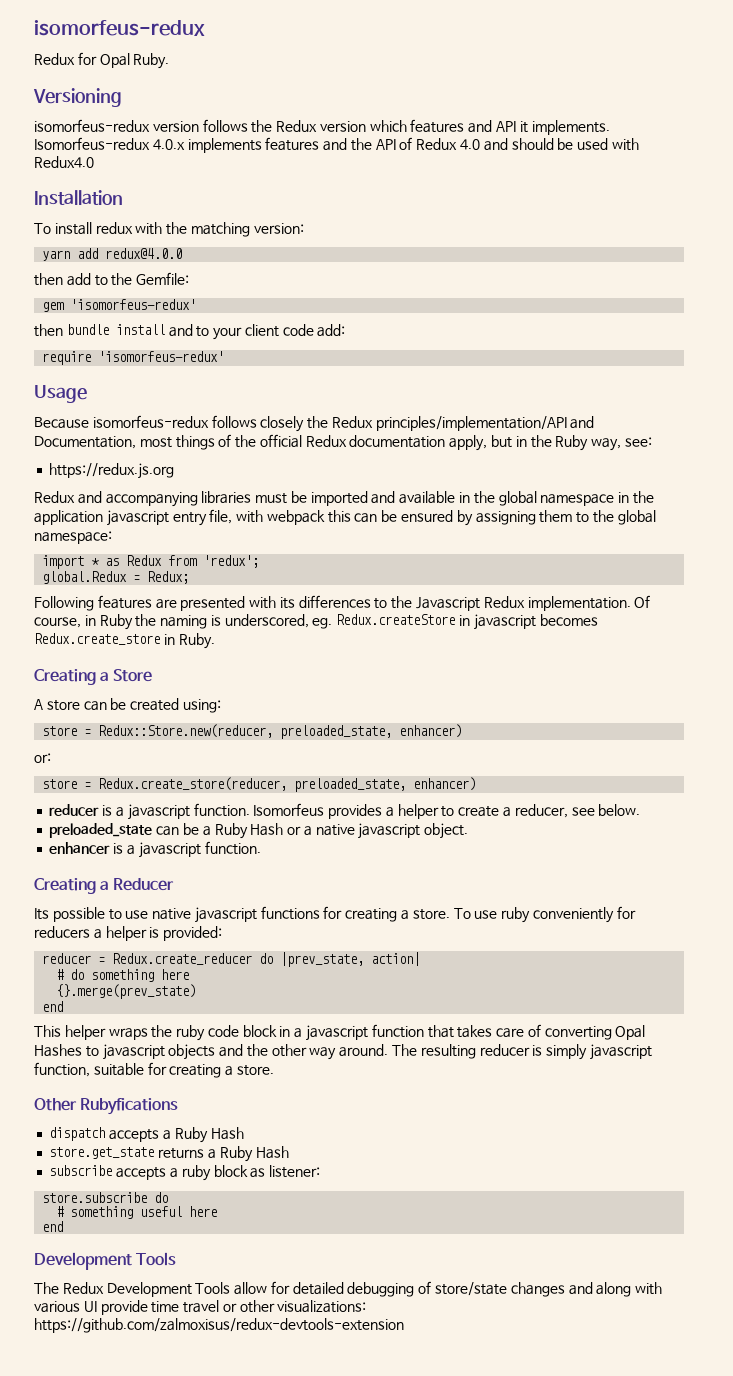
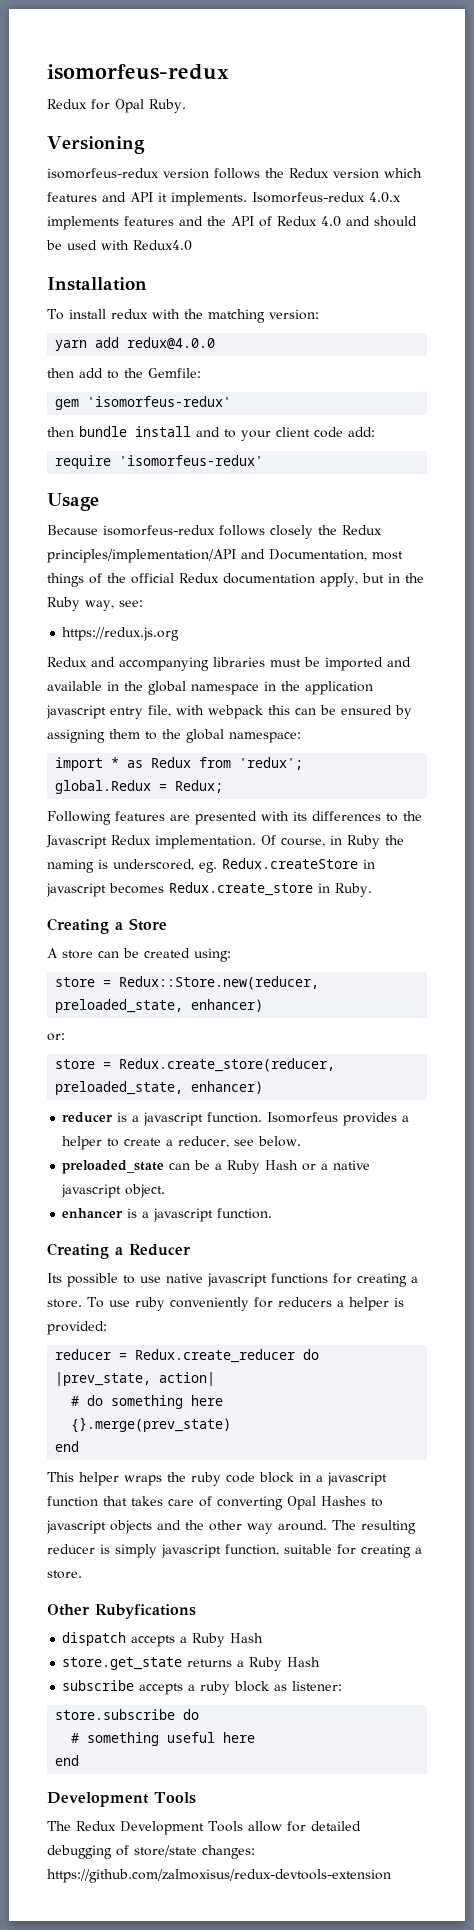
[510,1282,663,1297] [34,1300,367,1315] changes and along with various UI provide time travel or other visualizations: -> [202,1845,255,1859] changes:

